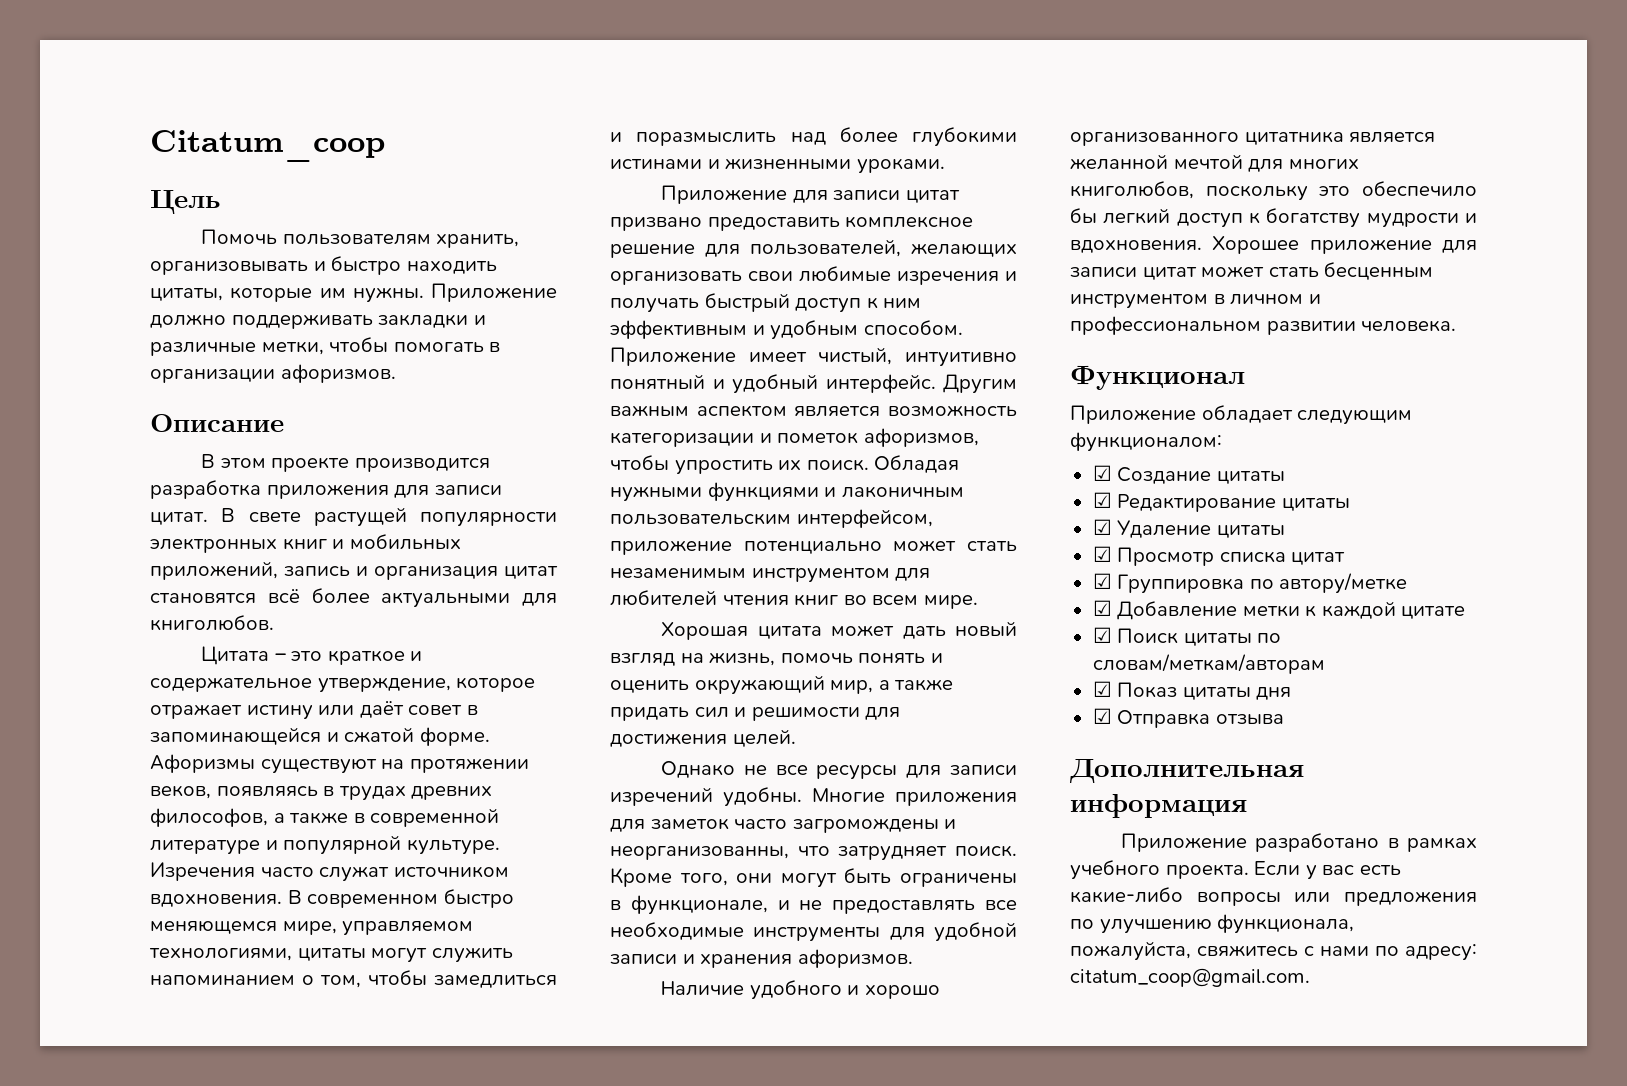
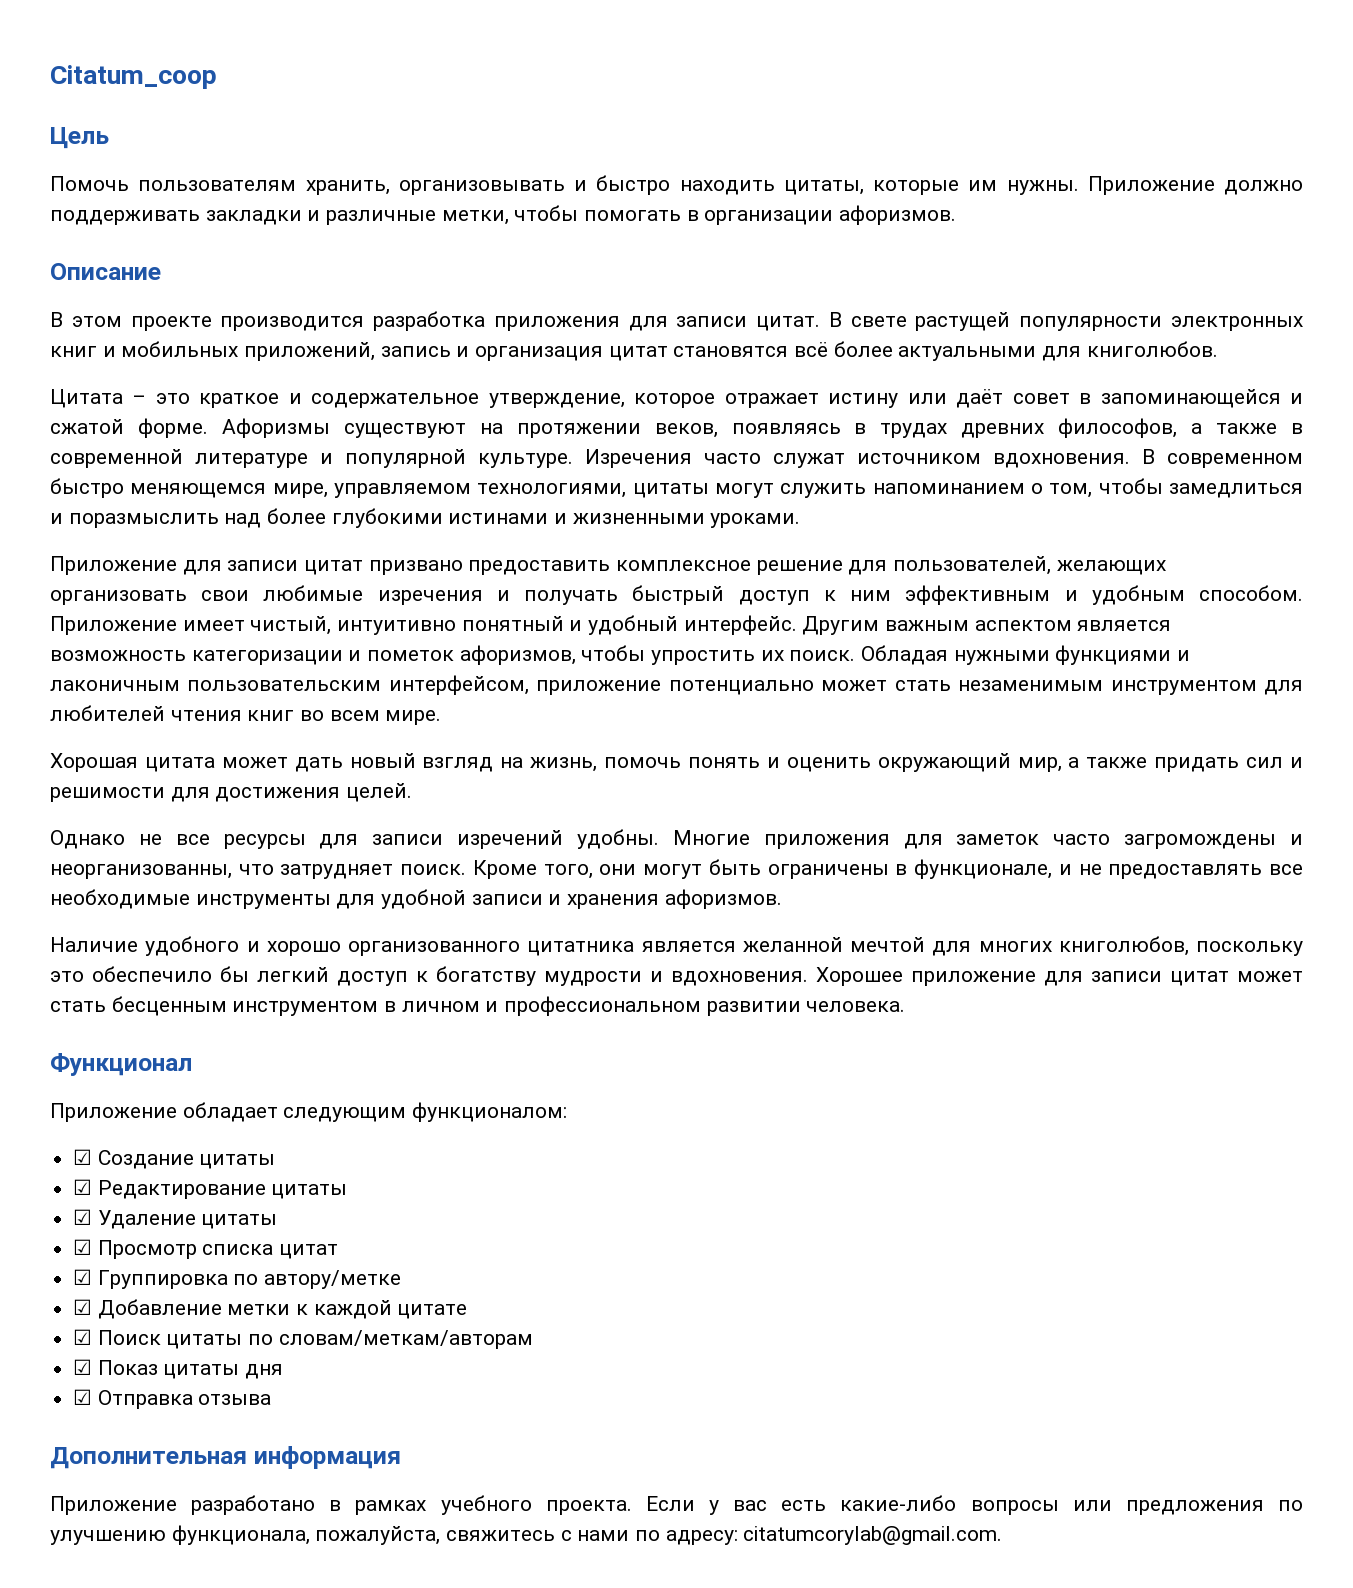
[1070,968,1310,987] citatum_coop@gmail.com. -> [743,1526,1003,1545] citatumcorylab@gmail.com.

